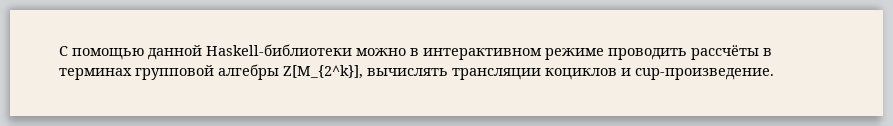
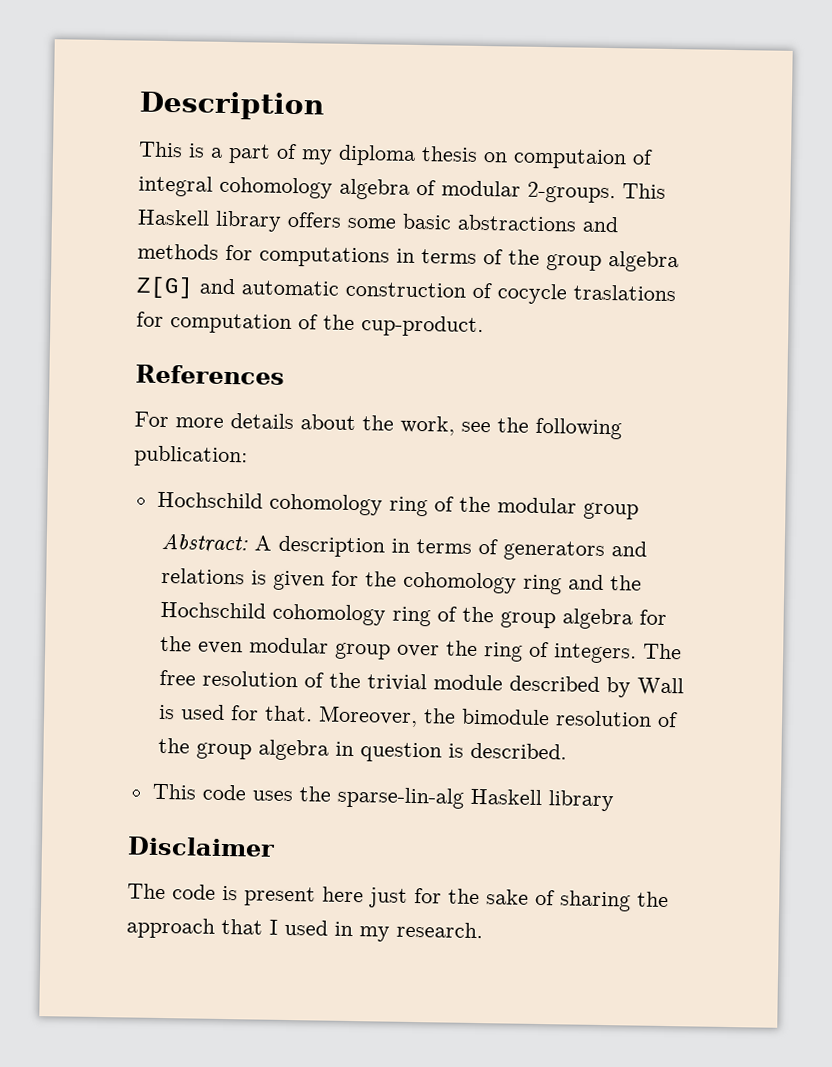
[59,44,772,60] [59,64,774,80] С помощью данной Haskell-библиотеки можно в интерактивном режиме проводить рассчёты в терминах групповой алгебры Z[M_{2^k}], вычислять трансляции коциклов и cup-произведение. -> [139,90,324,121] [138,141,653,170] [138,175,666,204] [137,209,619,233] [137,243,679,273] [136,276,676,305] [136,311,484,338] [135,364,285,385] [134,411,622,440] [134,445,248,468] [156,491,639,520] [160,532,647,561] [160,567,642,595] [159,601,667,630] [159,635,682,664] [158,669,684,698] [158,704,678,728] [157,737,567,763] [151,783,614,812] [127,836,275,857] [127,883,669,912] [126,917,483,942] Description // This is a part of my diploma thesis on computaion of integral cohomology algebra of modular 2-groups. This Haskell library offers some basic abstractions and methods for computations in terms of the group algebra Z[G] and automatic construction of cocycle traslations for computation of the cup-product. // References // For more details about the work, see the following publication: // Hochschild cohomology ring of the modular group // Abstract: A description in terms of generators and relations is given for the cohomology ring and the Hochschild cohomology ring of the group algebra for the even modular group over the ring of integers. The free resolution of the trivial module described by Wall is used for that. Moreover, the bimodule resolution of the group algebra in question is described. // This code uses the sparse-lin-alg Haskell library // Disclaimer // The code is present here just for the sake of sharing the approach that I used in my research.

